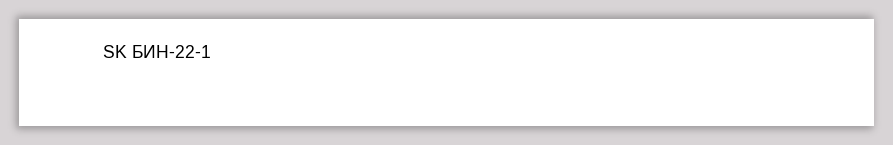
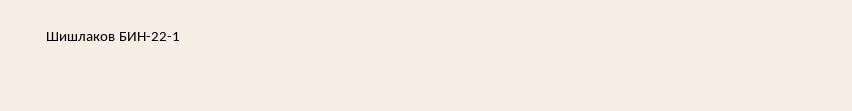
[103,45,127,58] SK -> [46,32,115,41] Шишлаков

